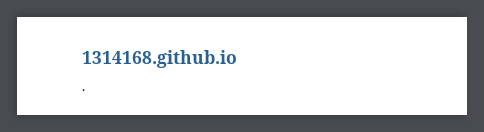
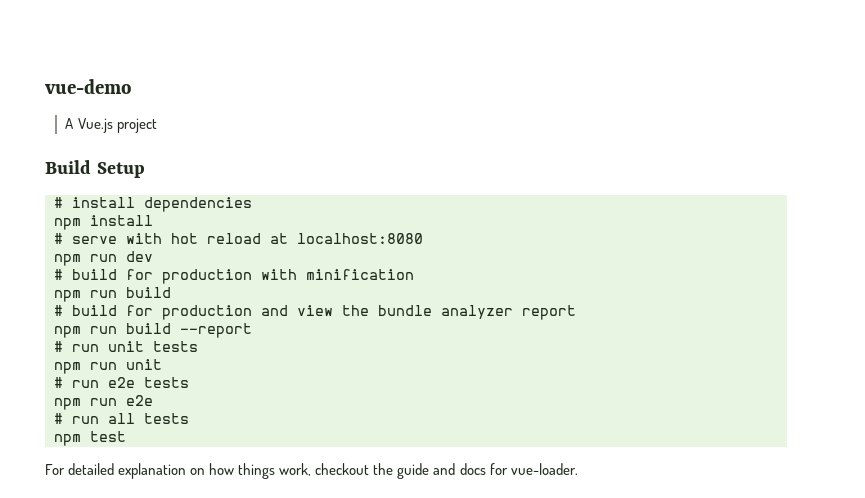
[82,50,237,68] [82,89,85,91] 1314168.github.io // . -> [45,79,132,94] [65,118,157,133] [45,160,145,178] [54,197,252,212] [54,215,153,230] [54,233,423,244] [54,251,153,266] [54,269,414,284] [54,287,171,302] [54,305,576,320] [54,323,252,338] [54,341,198,352] [54,359,162,374] [54,377,189,388] [54,395,153,410] [54,413,189,424] [54,431,126,446] [45,463,578,479] vue-demo // A Vue.js project // Build Setup // # install dependencies // npm install // # serve with hot reload at localhost:8080 // npm run dev // # build for production with minification // npm run build // # build for production and view the bundle analyzer report // npm run build --report // # run unit tests // npm run unit // # run e2e tests // npm run e2e // # run all tests // npm test // For detailed explanation on how things work, checkout the guide and docs for vue-loader.

